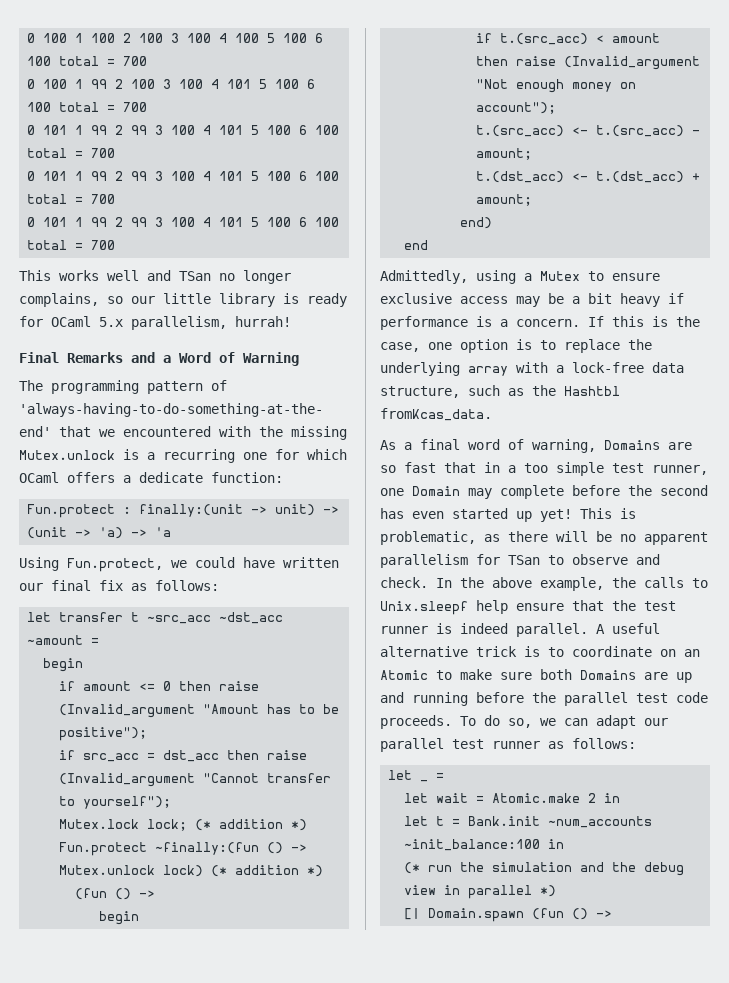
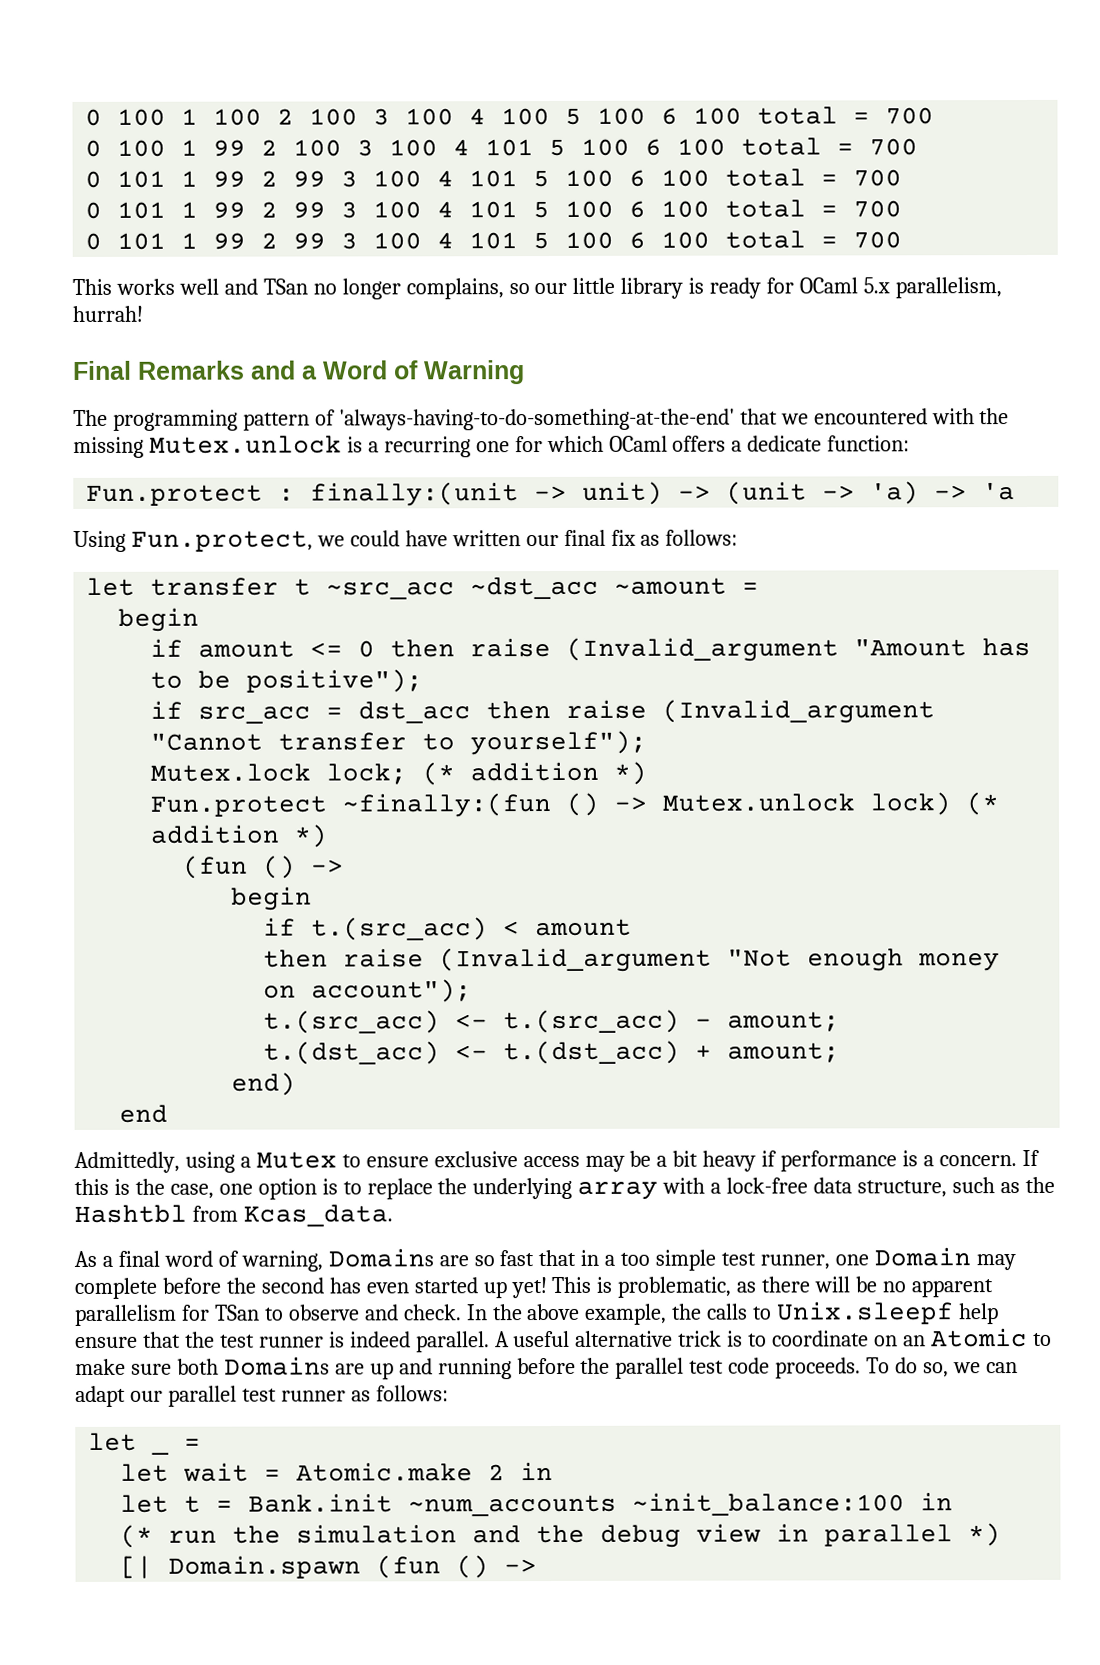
[380,408,492,421] fromKcas_data. -> [191,1204,393,1227] from Kcas_data.

